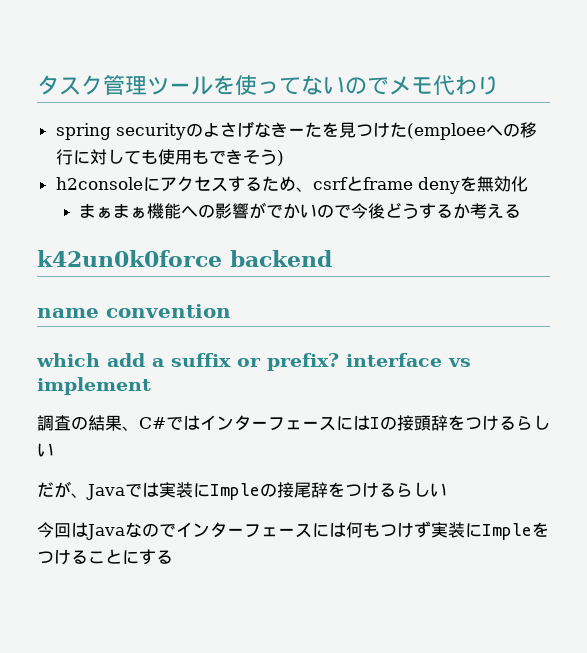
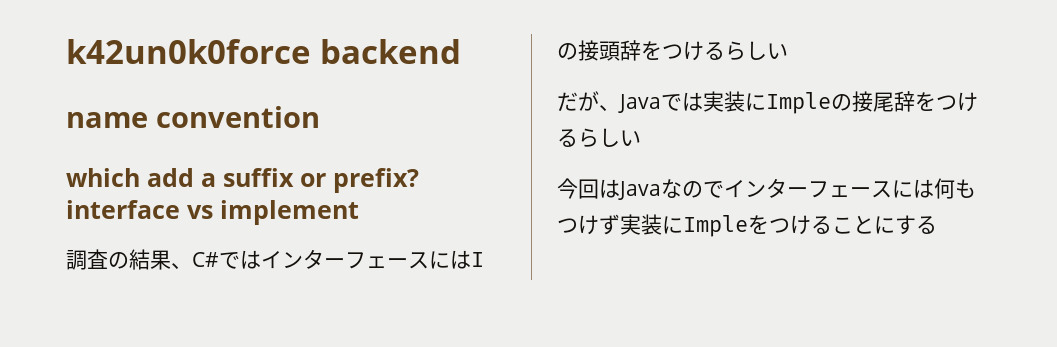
[37,75,499,95] [55,121,537,140] [55,149,284,166] [55,176,528,194] [78,202,521,219] タスク管理ツールを使ってないのでメモ代わり // spring securityのよさげなきーたを見つけた(emploeeへの移行に対しても使用もできそう) // h2consoleにアクセスするため、csrfとframe denyを無効化 // まぁまぁ機能への影響がでかいので今後どうするか考える // -> (66, 51) none

